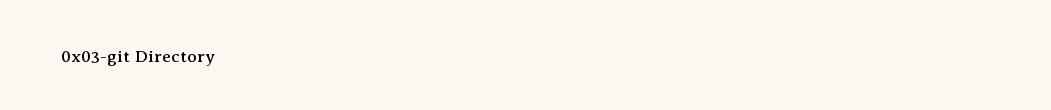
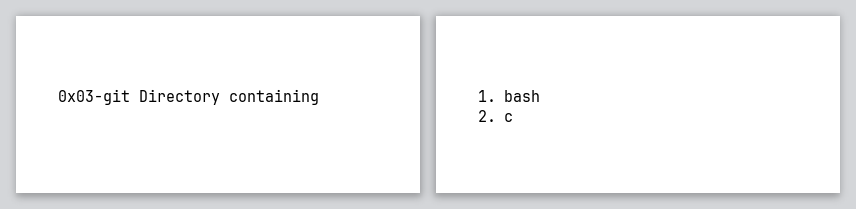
(215, 58) none -> [229,89,319,105] [478,90,541,102] [478,110,514,122] containing // 1. bash // 2. c

